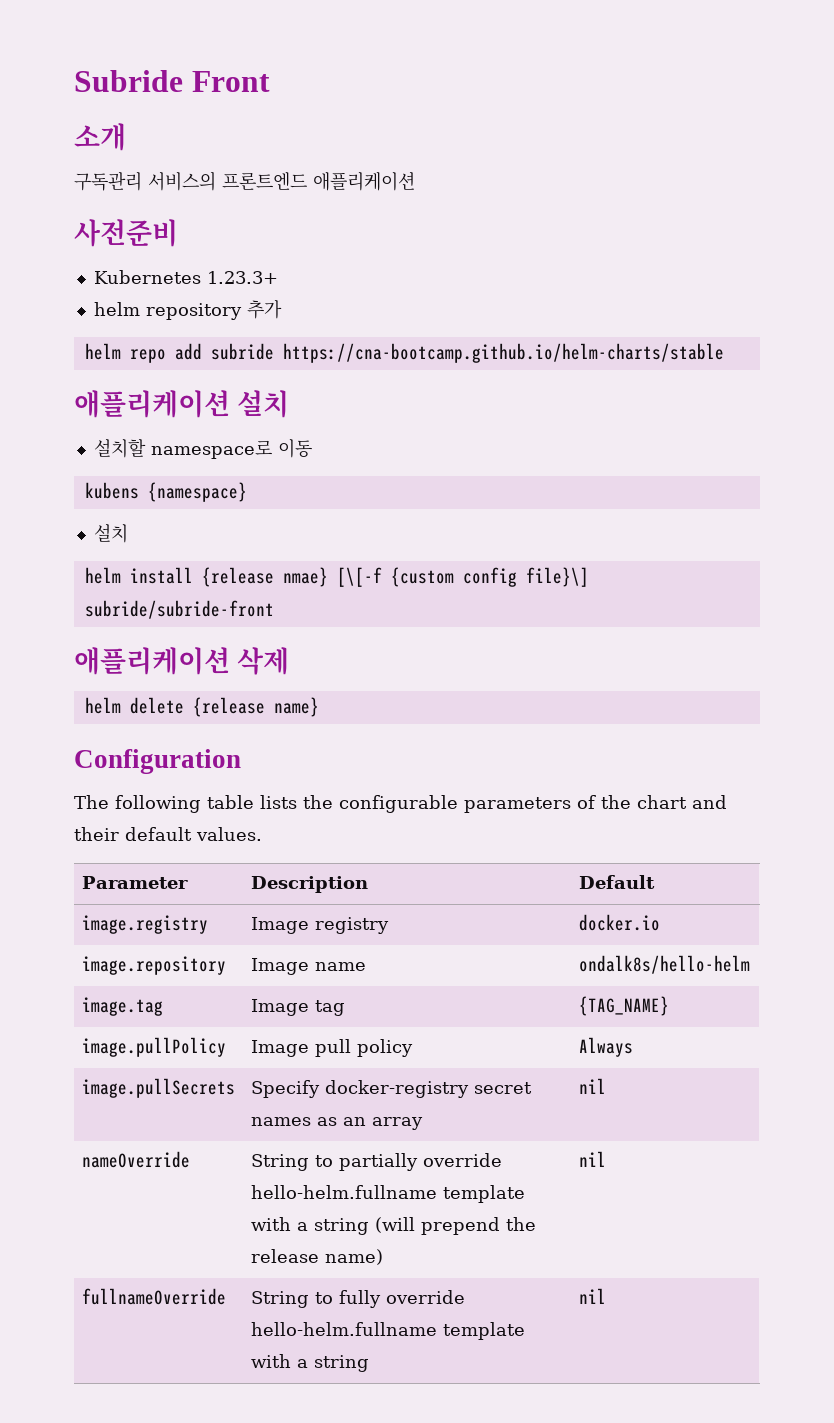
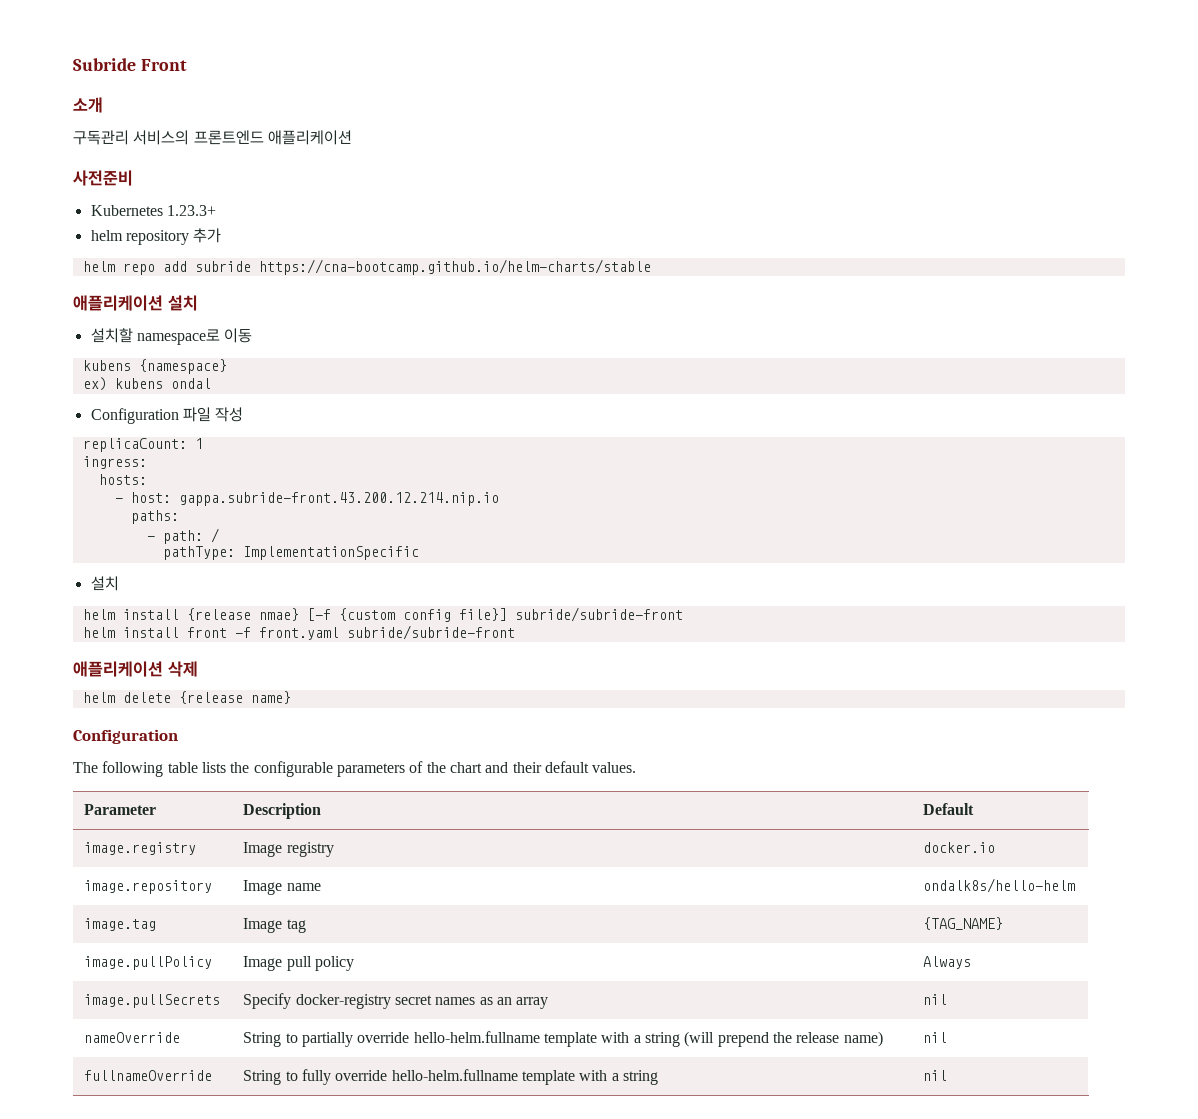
(247, 492) none -> [82,377,211,391] [90,407,244,424] [82,438,203,452] [82,456,147,469] [98,474,147,485] [114,492,499,506] [130,510,179,524] [146,528,219,544] [162,546,419,560] // ex) kubens ondal // Configuration 파일 작성 // replicaCount: 1 // ingress: // hosts: // - host: gappa.subride-front.43.200.12.214.nip.io // paths: // - path: / // pathType: ImplementationSpecific
[336,567,382,587] [\[-f -> [306,608,331,621] [-f
[525,567,589,587] file}\] -> [458,607,683,622] [82,627,339,640] file}] subride/subride-front // helm install front -f front.yaml

